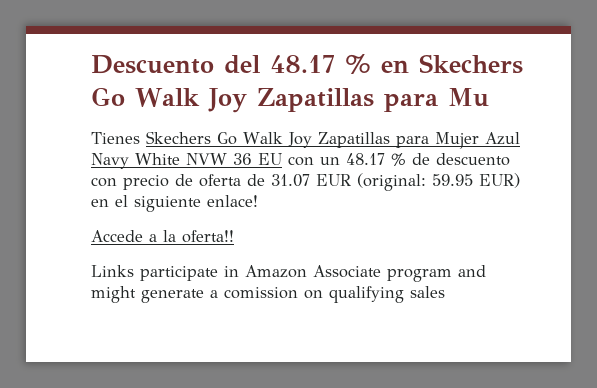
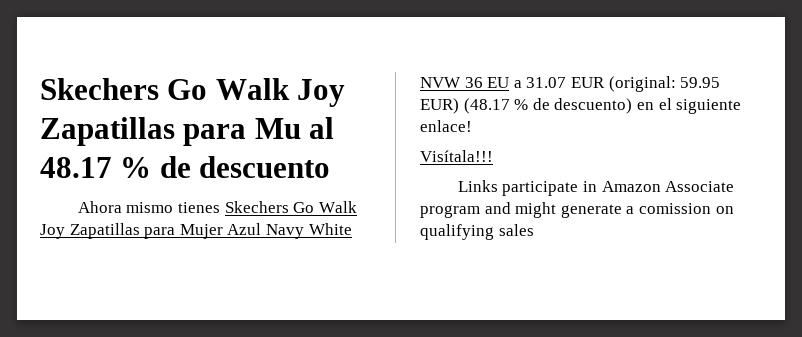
[91,54,409,74] Descuento del 48.17 % en -> (40, 89) none
[91,132,140,144] // Tienes -> [309,117,335,139] [40,156,331,178] [77,201,220,213] al 48.17 % de descuento // Ahora mismo tienes
[288,153,510,166] [91,174,265,190] con un 48.17 % de descuento con precio de oferta de -> [513,80,522,88] a
(520, 180) none -> [463,98,633,114] (48.17 % de descuento)
[91,230,234,243] Accede a la oferta!! -> [420,150,493,162] Visítala!!!

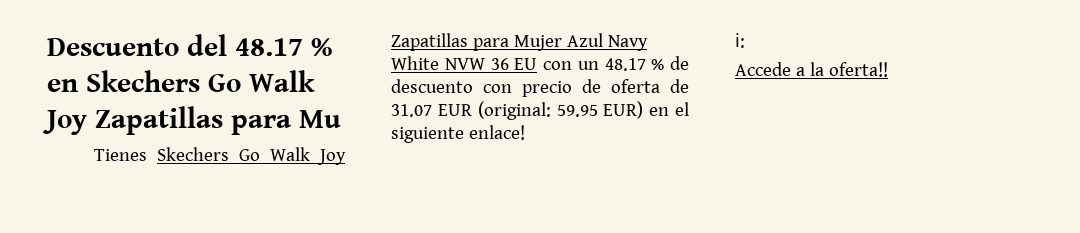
(40, 89) none -> [47,34,332,56] [47,79,78,92] Descuento del 48.17 % en
[309,117,335,139] [40,156,331,178] [77,201,220,213] al 48.17 % de descuento // Ahora mismo tienes -> [94,149,148,161] // Tienes
[513,80,522,88] a -> [543,56,689,71] [391,79,689,97] con un 48.17 % de descuento con precio de oferta de
[463,98,633,114] (48.17 % de descuento) -> (644, 110) none
[420,150,493,162] [457,180,735,196] [420,202,734,218] [420,224,534,240] Visítala!!! // Links participate in Amazon Associate program and might generate a comission on qualifying sales -> [735,33,745,48] [735,62,888,77] ℹ: // Accede a la oferta!!

